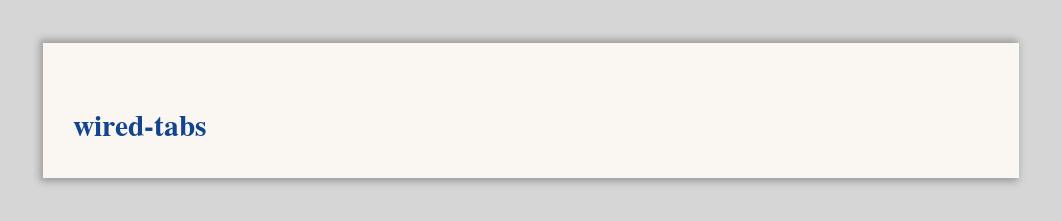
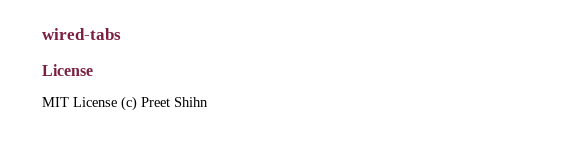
(206, 126) none -> [42,64,93,76] [42,96,208,111] // License // MIT License (c) Preet Shihn

